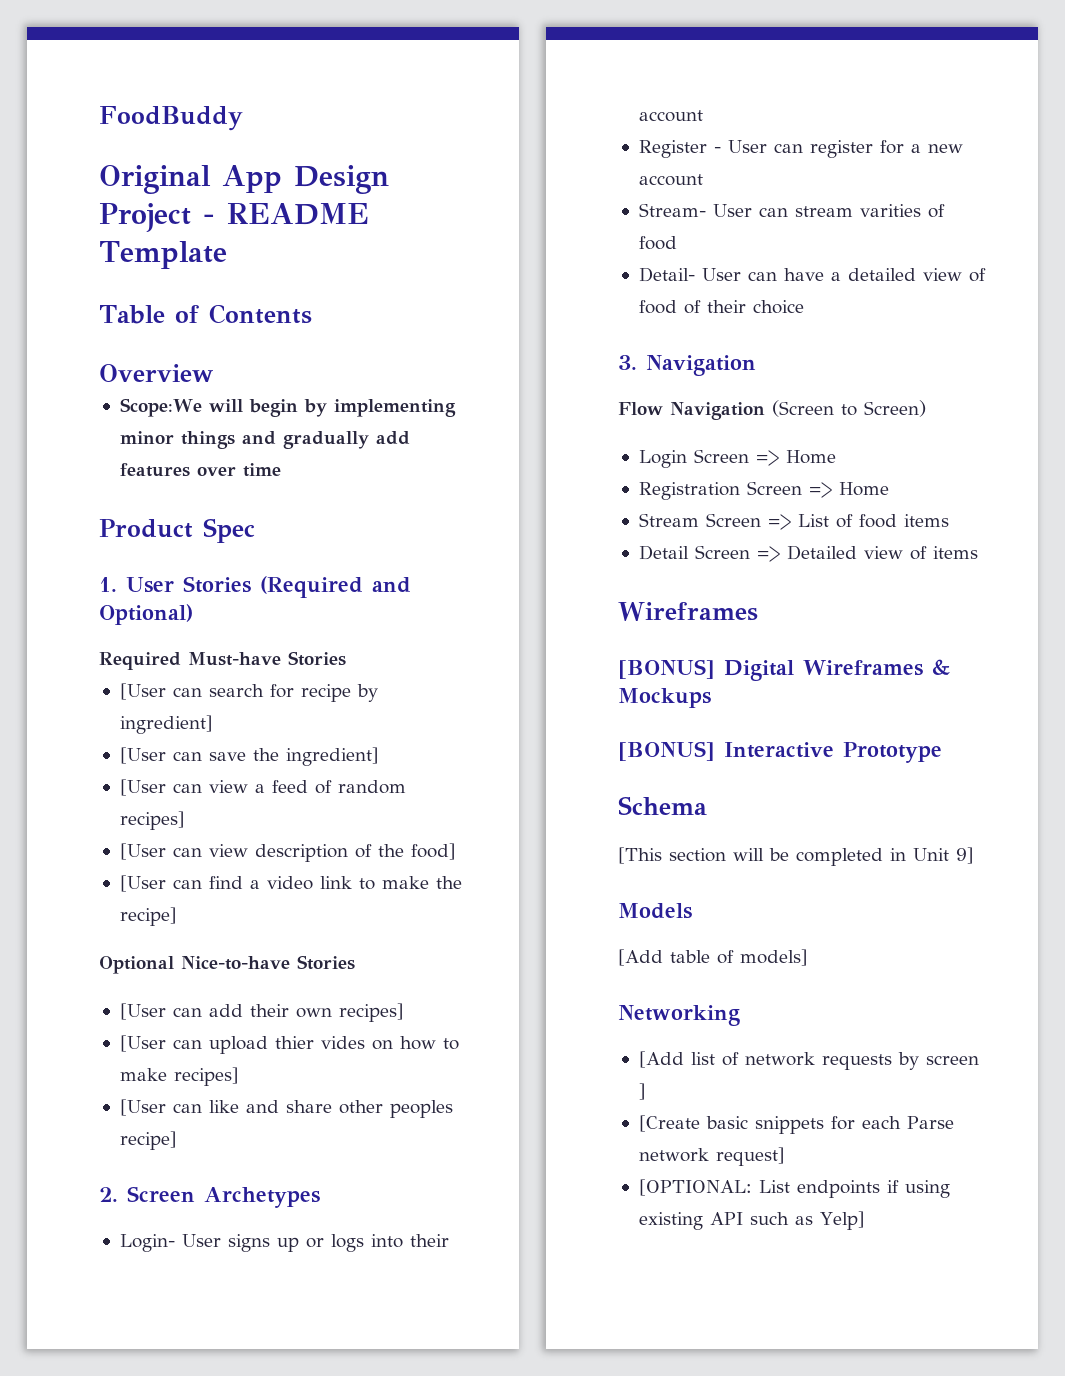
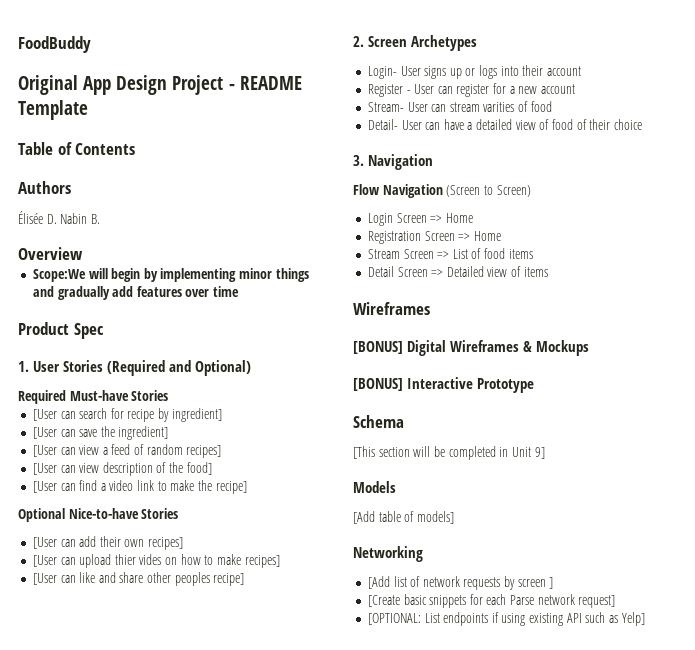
(312, 314) none -> [18,181,71,194] [18,211,100,224] // Authors // Élisée D. Nabin B.

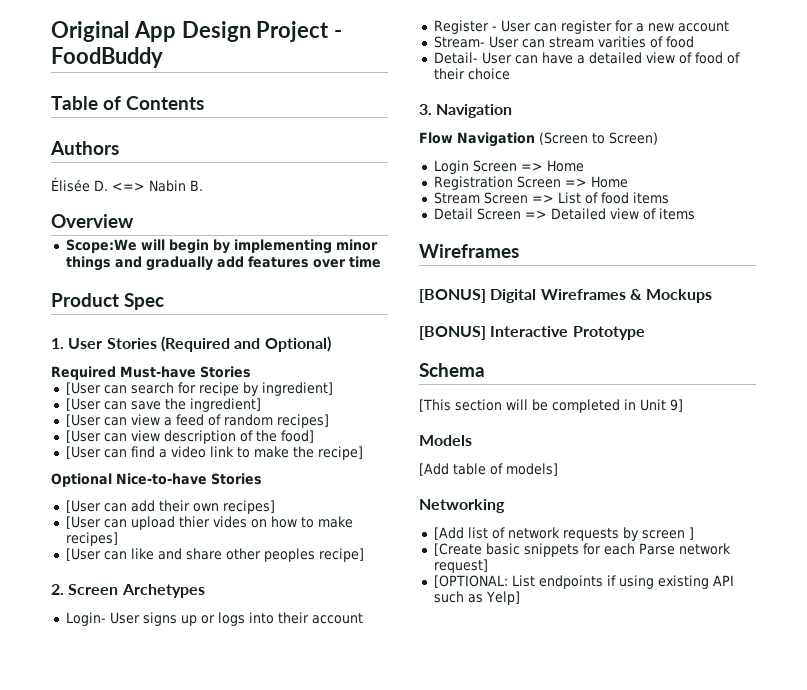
[18,36,91,53] FoodBuddy // -> (51, 31) none
[239,76,302,90] [18,100,88,120] README Template -> [51,47,163,68] FoodBuddy
(57, 219) none -> [112,182,145,191] <=>

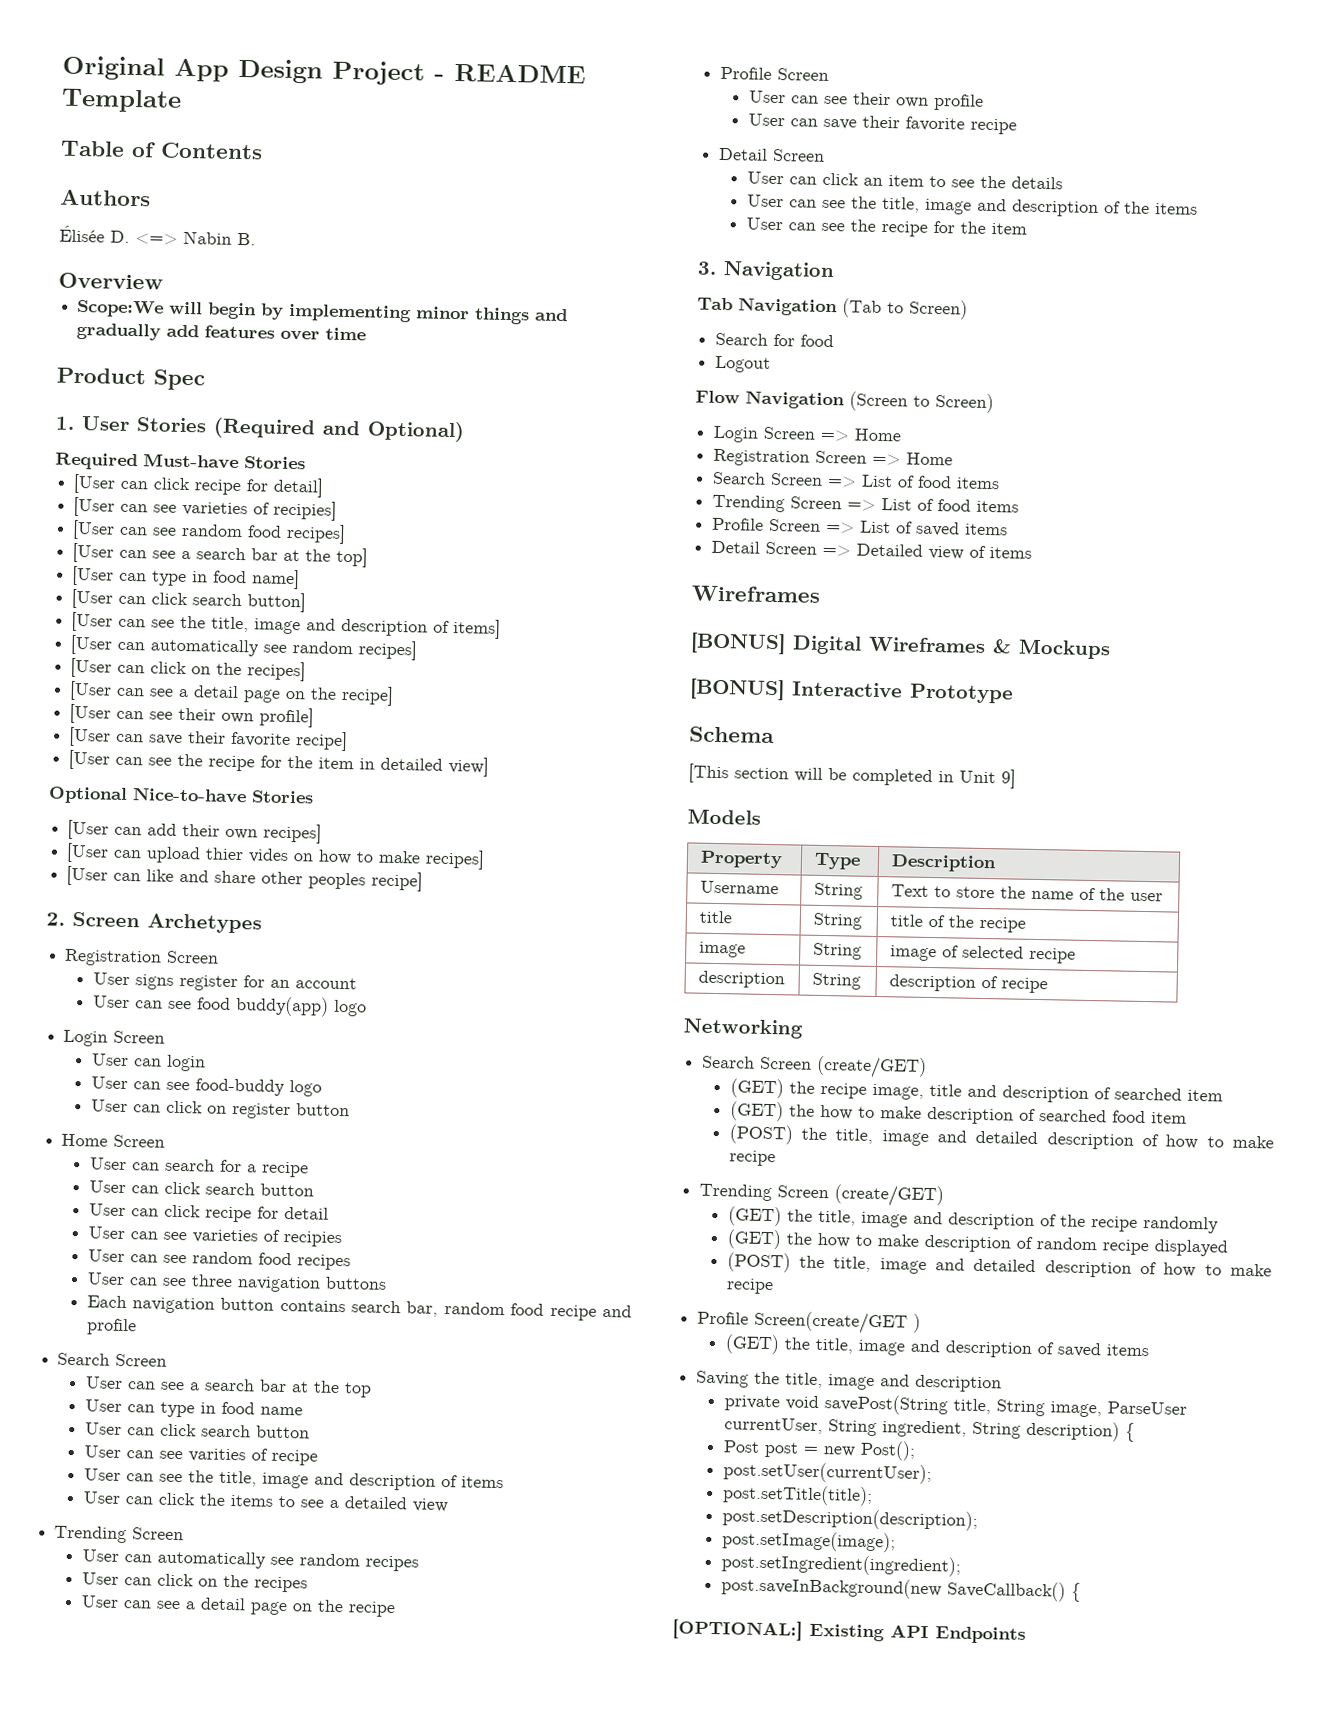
[51,47,163,68] FoodBuddy -> [454,63,586,84] [61,88,182,113] README Template
[130,382,333,396] [65,398,261,412] [65,414,329,428] [65,430,314,444] [65,446,363,460] search for recipe by ingredient] // [User can save the ingredient] // [User can view a feed of random recipes] // [User can view description of the food] // [User can find a video link to make the recipe] -> [153,477,324,498] [73,496,338,521] [72,519,347,545] [72,542,369,568] [71,565,301,590] [71,588,307,613] [71,611,502,639] [70,634,418,661] [70,657,307,682] [69,680,395,706] [69,703,315,728] [68,726,349,752] [68,749,490,777] click recipe for detail] // [User can see varieties of recipies] // [User can see random food recipes] // [User can see a search bar at the top] // [User can type in food name] // [User can click search button] // [User can see the title, image and description of items] // [User can automatically see random recipes] // [User can click on the recipes] // [User can see a detail page on the recipe] // [User can see their own profile] // [User can save their favorite recipe] // [User can see the recipe for the item in detailed view]
[65,612,363,626] [433,20,729,34] [433,36,694,48] [433,52,740,64] [433,68,510,80] [419,104,513,118] Login- User signs up or logs into their account // Register - User can register for a new account // Stream- User can stream varities of food // Detail- User can have a detailed view of food of their choice // 3. Navigation -> [64,948,220,967] [92,972,357,992] [92,995,367,1017] [63,1029,166,1047] [90,1053,206,1072] [90,1076,322,1097] [90,1099,350,1120] [61,1133,166,1148] [89,1157,309,1178] [88,1180,314,1197] [88,1203,329,1223] [87,1226,342,1248] [87,1249,351,1271] [86,1272,387,1293] [86,1295,632,1321] [85,1318,137,1336] [57,1352,168,1367] [84,1376,372,1398] [84,1399,303,1418] [84,1422,310,1439] [83,1445,318,1466] [83,1468,504,1491] [82,1491,448,1513] [54,1525,185,1544] [81,1549,419,1572] [81,1572,308,1593] [80,1595,396,1618] [720,66,830,81] [748,90,984,111] [747,113,1017,135] [719,147,826,162] [746,171,1063,190] [746,194,1198,218] [745,217,1027,237] [697,261,835,282] [697,297,968,320] [715,332,835,348] [715,355,772,373] Registration Screen // User signs register for an account // User can see food buddy(app) logo // Login Screen // User can login // User can see food-buddy logo // User can click on register button // Home Screen // User can search for a recipe // User can click search button // User can click recipe for detail // User can see varieties of recipies // User can see random food recipes // User can see three navigation buttons // Each navigation button contains search bar, random food recipe and profile // Search Screen // User can see a search bar at the top // User can type in food name // User can click search button // User can see varities of recipe // User can see the title, image and description of items // User can click the items to see a detailed view // Trending Screen // User can automatically see random recipes // User can click on the recipes // User can see a detail page on the recipe // Profile Screen // User can see their own profile // User can save their favorite recipe // Detail Screen // User can click an item to see the details // User can see the title, image and description of the items // User can see the recipe for the item // 3. Navigation // Tab Navigation (Tab to Screen) // Search for food // Logout
[433,192,669,204] Stream Screen => List of food items -> [712,471,1001,490] [712,494,1020,513] [712,517,1009,537] Search Screen => List of food items // Trending Screen => List of food items // Profile Screen => List of saved items
[419,463,558,476] [419,499,505,513] [433,527,694,541] [433,543,731,557] [433,559,488,573] [433,575,734,589] [433,591,520,605] // [Add table of models] // Networking // [Add list of network requests by screen ] // [Create basic snippets for each Parse network request] // [OPTIONAL: List endpoints if using existing API such as Yelp] -> [699,850,783,869] [813,852,861,870] [890,854,997,873] [699,880,779,895] [813,882,863,900] [890,884,1163,902] [698,910,732,924] [812,912,862,930] [889,914,1026,933] [698,941,746,958] [812,942,862,960] [889,945,1076,964] [697,970,785,989] [811,972,861,990] [888,974,1048,994] [683,1018,803,1039] [702,1055,928,1079] [729,1078,1223,1103] [729,1101,1187,1125] [728,1124,1274,1150] [728,1150,776,1167] [699,1183,945,1208] [727,1206,1219,1234] [726,1229,1228,1257] [726,1252,1272,1278] [725,1278,774,1295] [697,1310,922,1335] [724,1334,1149,1358] [696,1370,1003,1393] [723,1394,1187,1418] [723,1417,1135,1442] [722,1440,916,1461] [722,1461,932,1485] [721,1484,873,1507] [721,1507,978,1531] [721,1530,896,1553] [720,1553,961,1577] [720,1576,1081,1602] [672,1619,1026,1644] // Property | Type | Description // Username | String | Text to store the name of the user // title | String | title of the recipe // image | String | image of selected recipe // description | String | description of recipe // Networking // Search Screen (create/GET) // (GET) the recipe image, title and description of searched item // (GET) the how to make description of searched food item // (POST) the title, image and detailed description of how to make recipe // Trending Screen (create/GET) // (GET) the title, image and description of the recipe randomly // (GET) the how to make description of random recipe displayed // (POST) the title, image and detailed description of how to make recipe // Profile Screen(create/GET ) // (GET) the title, image and description of saved items // Saving the title, image and description // private void savePost(String title, String image, ParseUser currentUser, String ingredient, String description) { // Post post = new Post(); // post.setUser(currentUser); // post.setTitle(title); // post.setDescription(description); // post.setImage(image); // post.setIngredient(ingredient); // post.saveInBackground(new SaveCallback() { // [OPTIONAL:] Existing API Endpoints

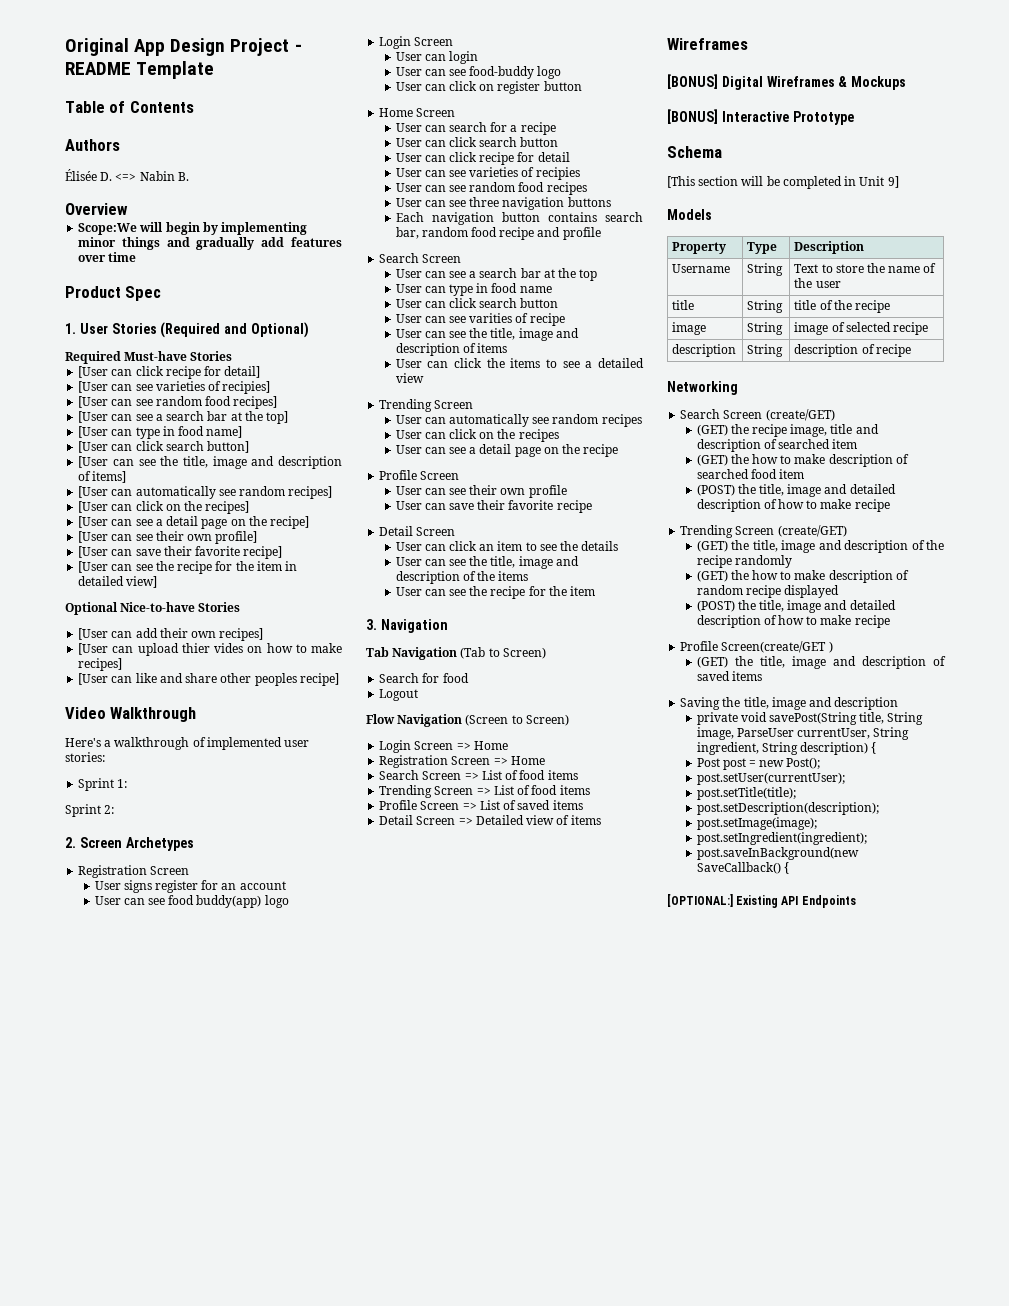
(424, 881) none -> [65,707,197,722] [65,737,310,750] [65,752,105,762] [78,778,128,791] [65,804,115,817] // Video Walkthrough // Here's a walkthrough of implemented user stories: // Sprint 1: // Sprint 2:

